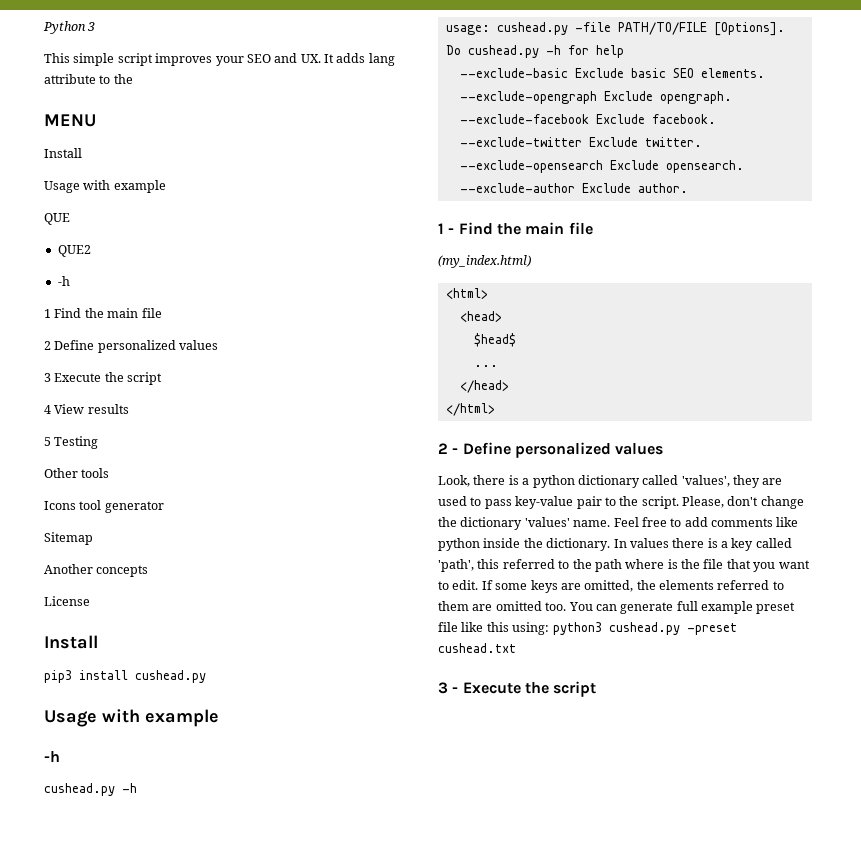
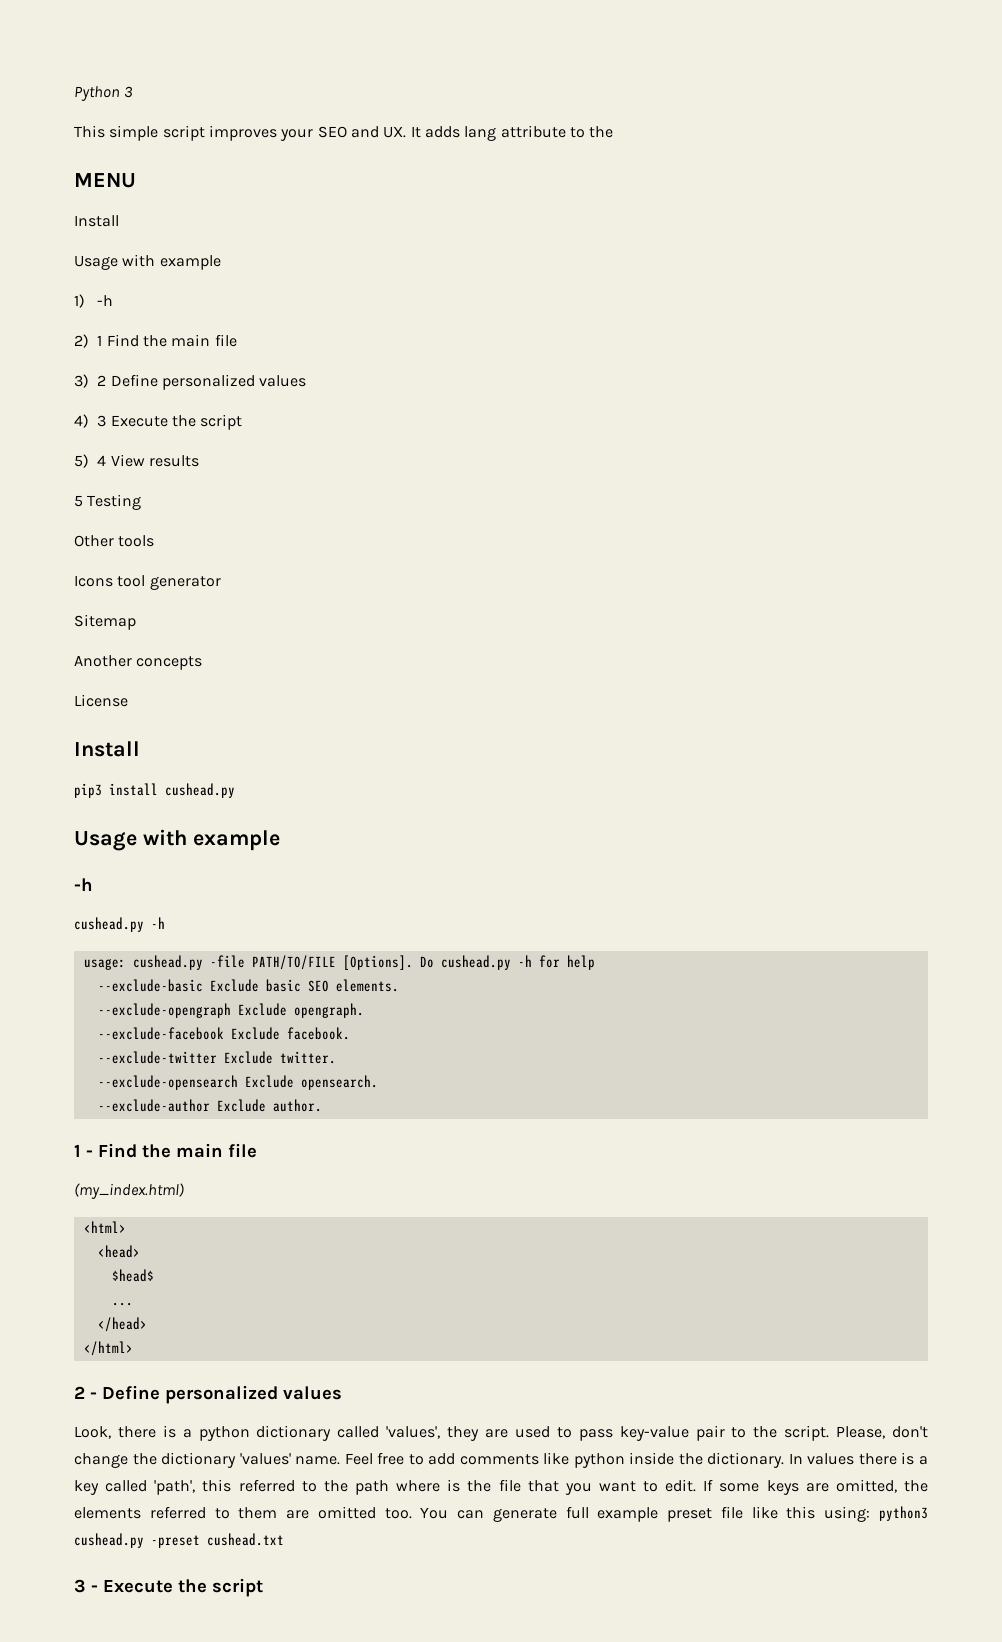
[44,213,70,225] [57,245,91,257] [57,276,70,286] QUE // QUE2 // -h // -> [74,294,114,308] [74,334,89,348] 1) -h // 2)
(162, 313) none -> [74,374,89,388] 3)
(219, 345) none -> [74,414,89,428] 4)
(163, 378) none -> [74,454,89,468] 5)

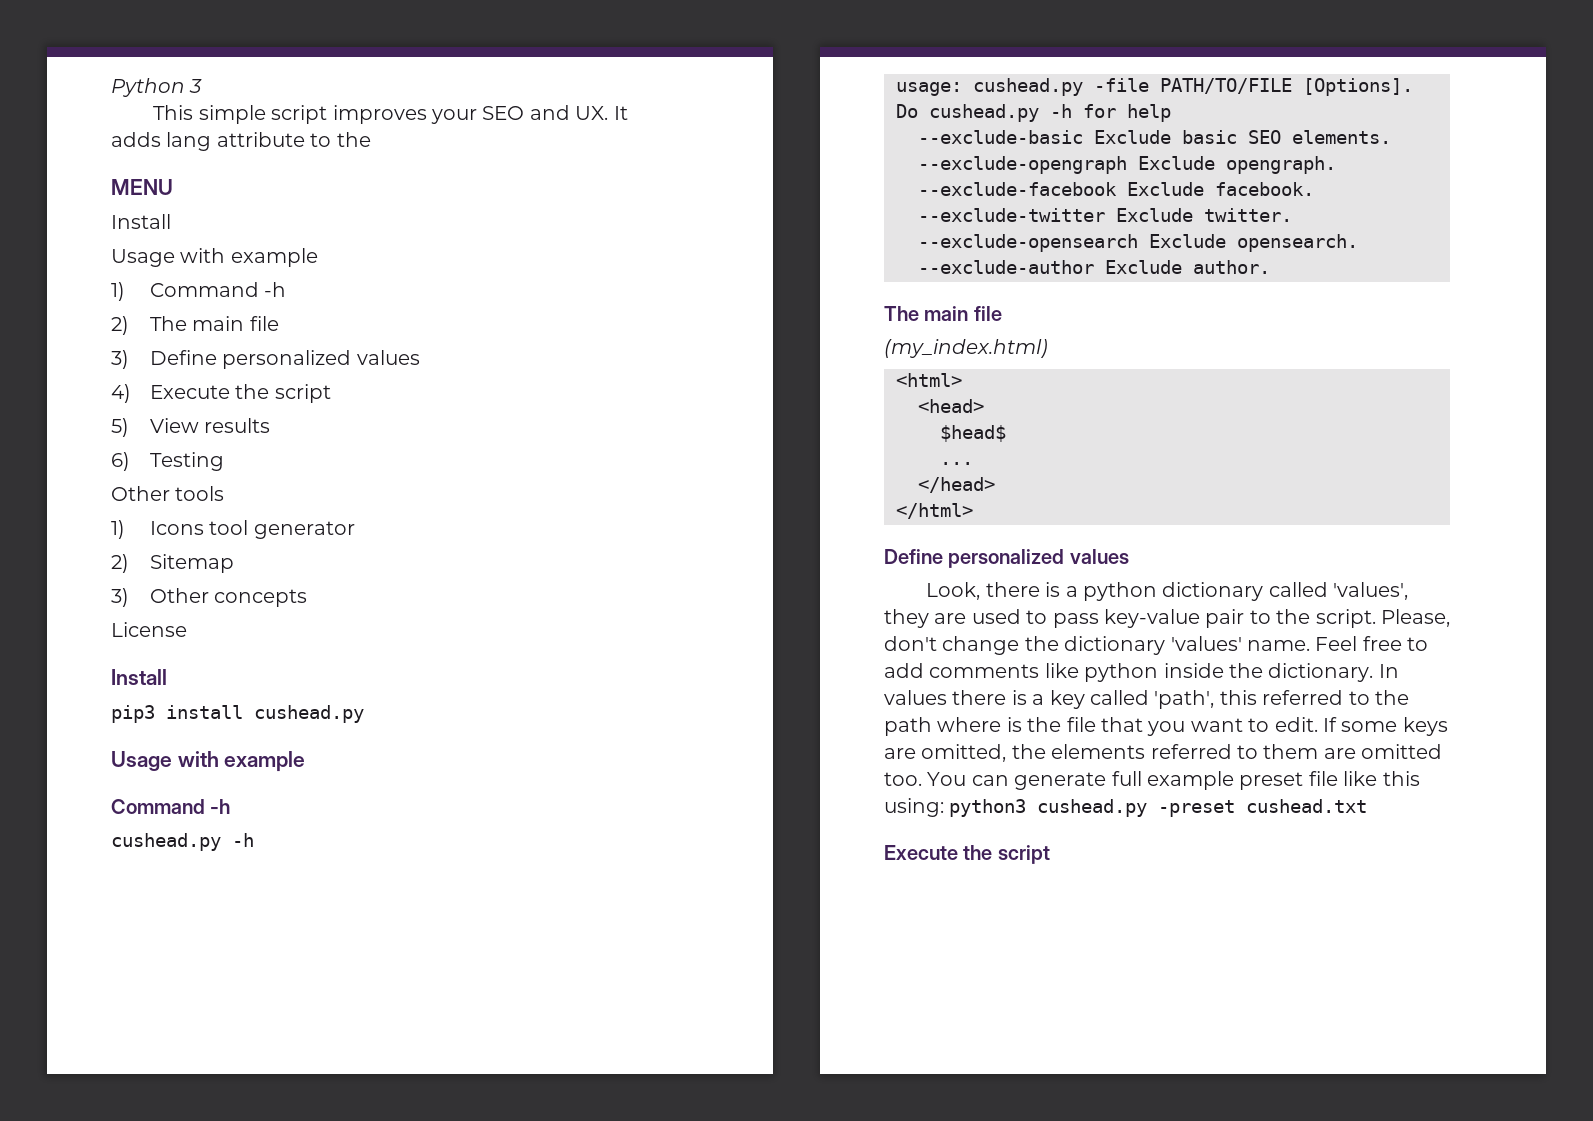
(85, 301) none -> [150,282,260,297] Command
[97,334,167,347] 1 Find the -> [150,316,188,331] The
[97,375,107,386] 2 -> (129, 359) none
[97,415,107,427] 3 -> (131, 393) none
[97,455,107,466] 4 -> (129, 427) none
[74,495,83,507] 5 -> [111,452,130,471] 6)
(155, 541) none -> [111,520,125,539] 1)
(221, 583) none -> [111,554,129,573] 2)
[74,655,132,667] Another -> [111,588,210,607] 3) Other
(280, 840) none -> [111,799,205,814] Command
[74,1143,171,1158] 1 - Find the -> [884,306,919,321] The
[74,1386,97,1399] 2 - -> (973, 511) none
[74,1579,98,1593] 3 - -> (1368, 806) none

